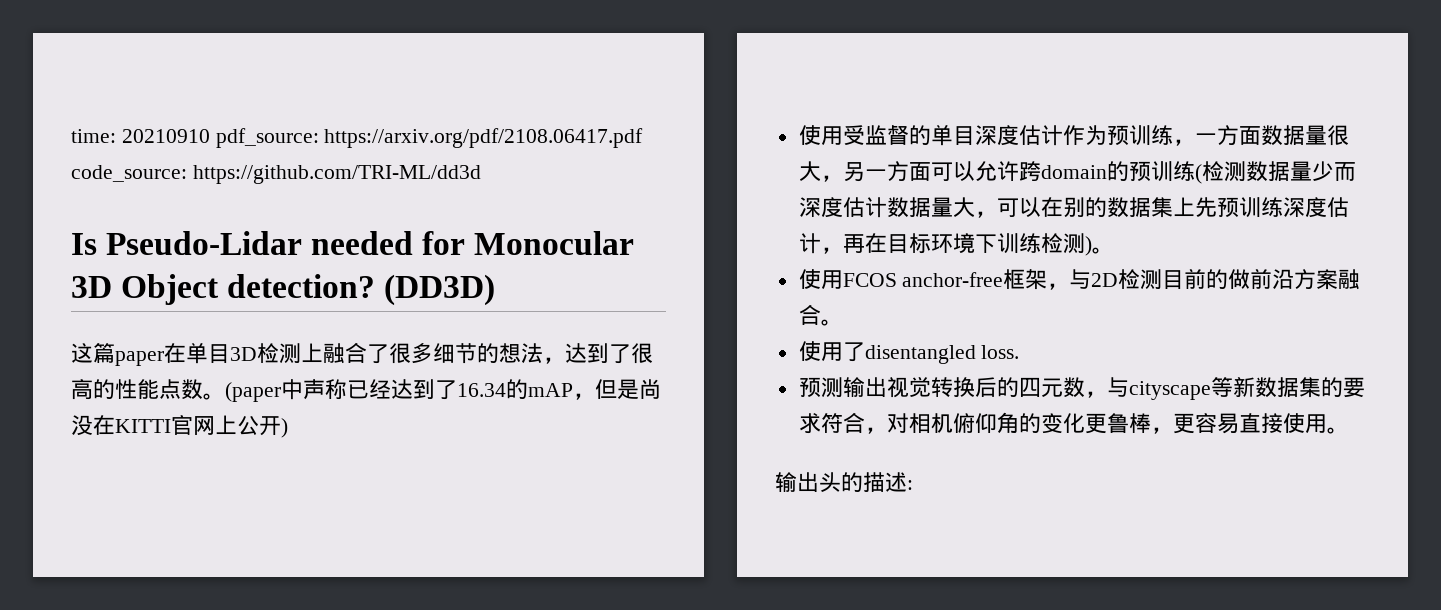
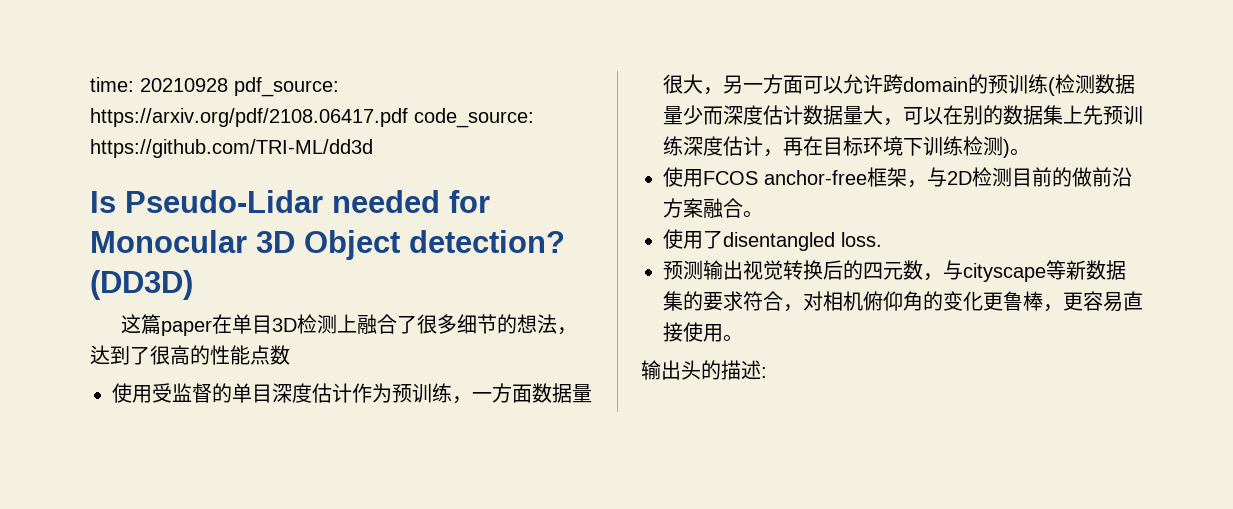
[121,129,210,143] 20210910 -> [140,78,228,92] 20210928
[203,379,661,402] [71,415,288,438] 。(paper中声称已经达到了16.34的mAP，但是尚没在KITTI官网上公开) -> (290, 355) none

